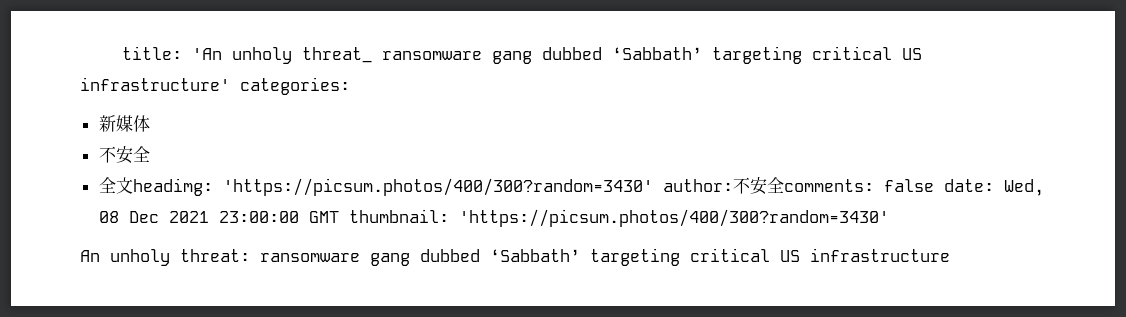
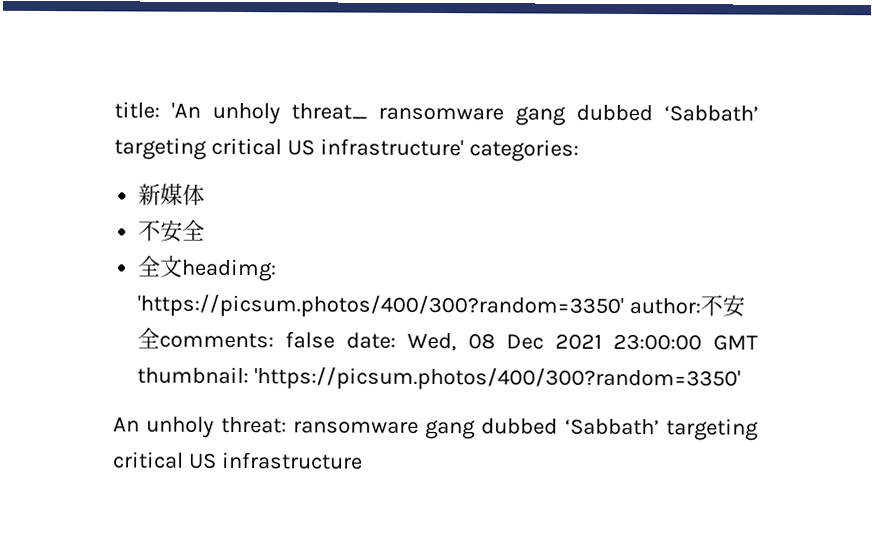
[222,178,653,196] 'https://picsum.photos/400/300?random=3430' -> [137,293,625,319] 'https://picsum.photos/400/300?random=3350'
[458,209,889,227] 'https://picsum.photos/400/300?random=3430' -> [254,366,742,392] 'https://picsum.photos/400/300?random=3350'

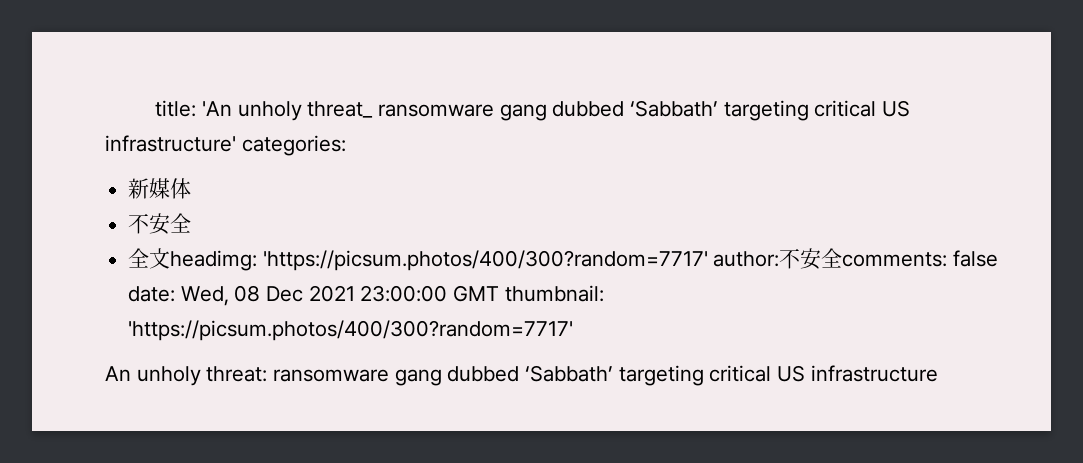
[137,293,625,319] 'https://picsum.photos/400/300?random=3350' -> [262,250,708,271] 'https://picsum.photos/400/300?random=7717'
[254,366,742,392] 'https://picsum.photos/400/300?random=3350' -> [128,320,574,341] 'https://picsum.photos/400/300?random=7717'

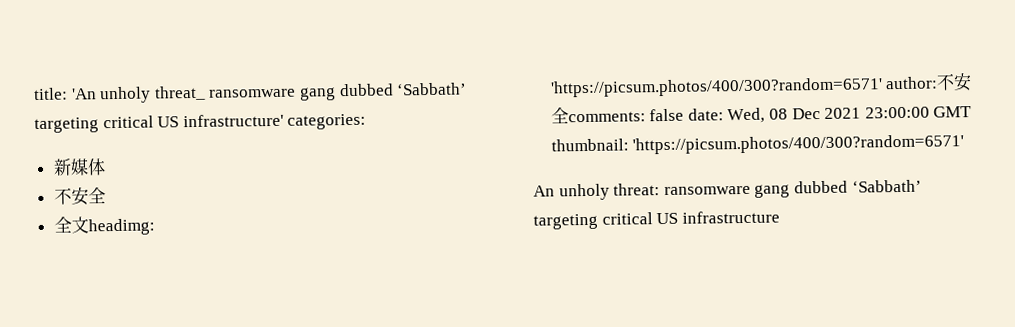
[262,250,708,271] 'https://picsum.photos/400/300?random=7717' -> [549,77,883,98] 'https://picsum.photos/400/300?random=6571'
[128,320,574,341] 'https://picsum.photos/400/300?random=7717' -> [632,134,965,155] 'https://picsum.photos/400/300?random=6571'

